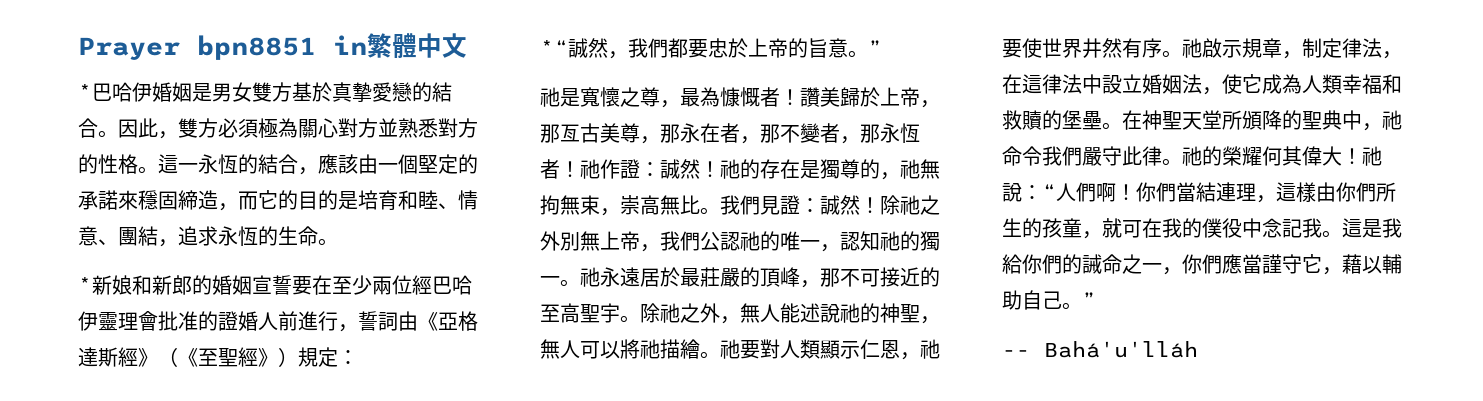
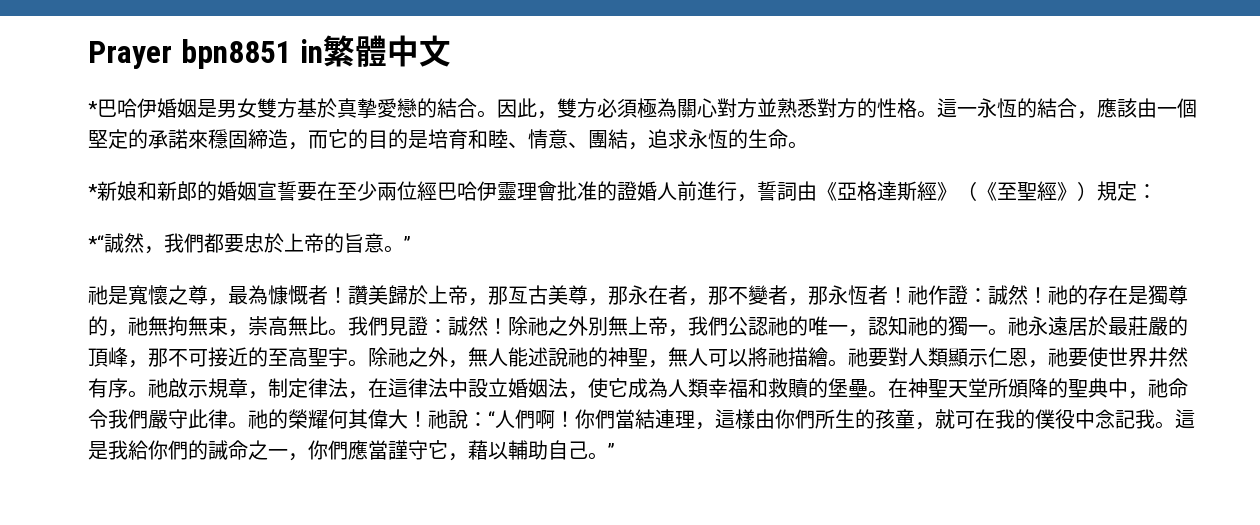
[1002,341,1198,358] // -- Bahá'u'lláh -> (615, 450) none

